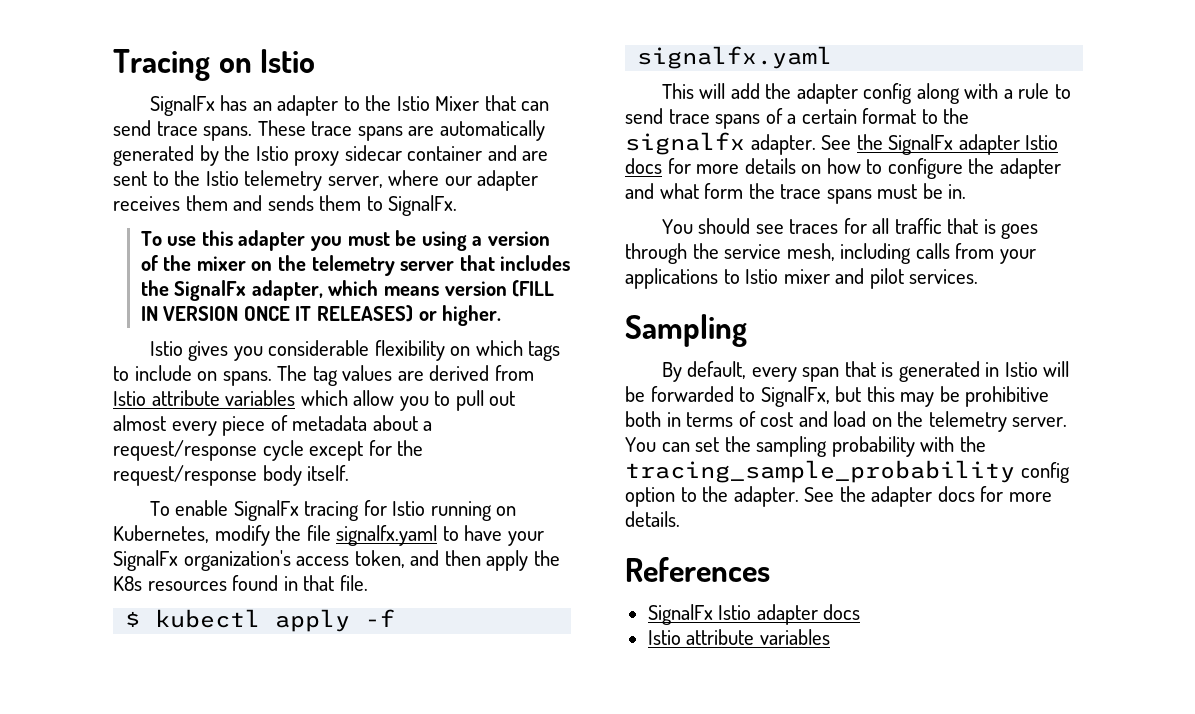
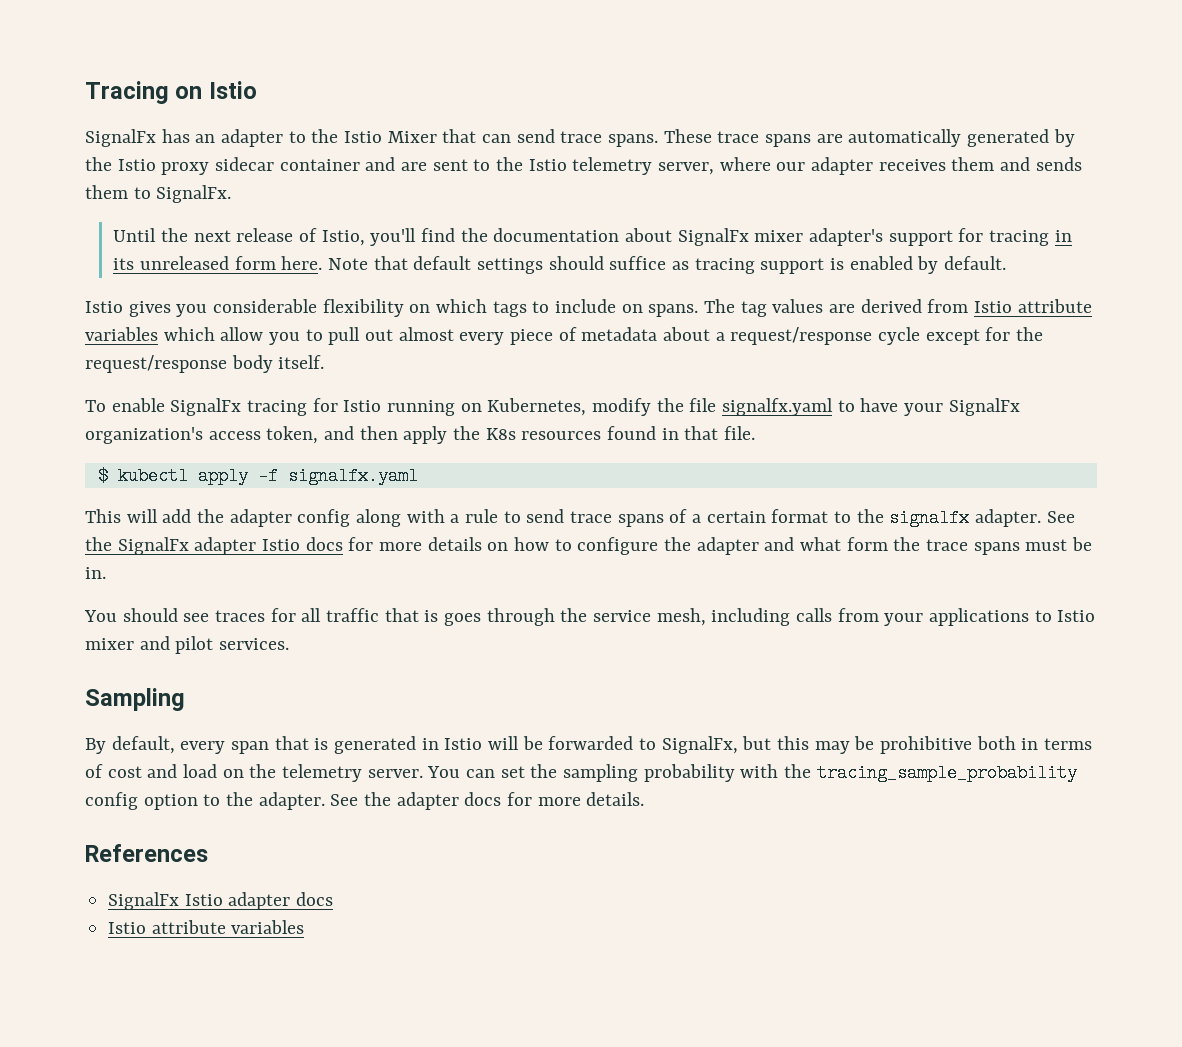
[140,230,550,251] [140,255,571,276] [140,280,555,301] [140,305,502,326] To use this adapter you must be using a version of the mixer on the telemetry server that includes the SignalFx adapter, which means version (FILL IN VERSION ONCE IT RELEASES) or higher. -> [113,228,1072,246] [113,256,1006,274] Until the next release of Istio, you'll find the documentation about SignalFx mixer adapter's support for tracing in its unreleased form here. Note that default settings should suffice as tracing support is enabled by default.

